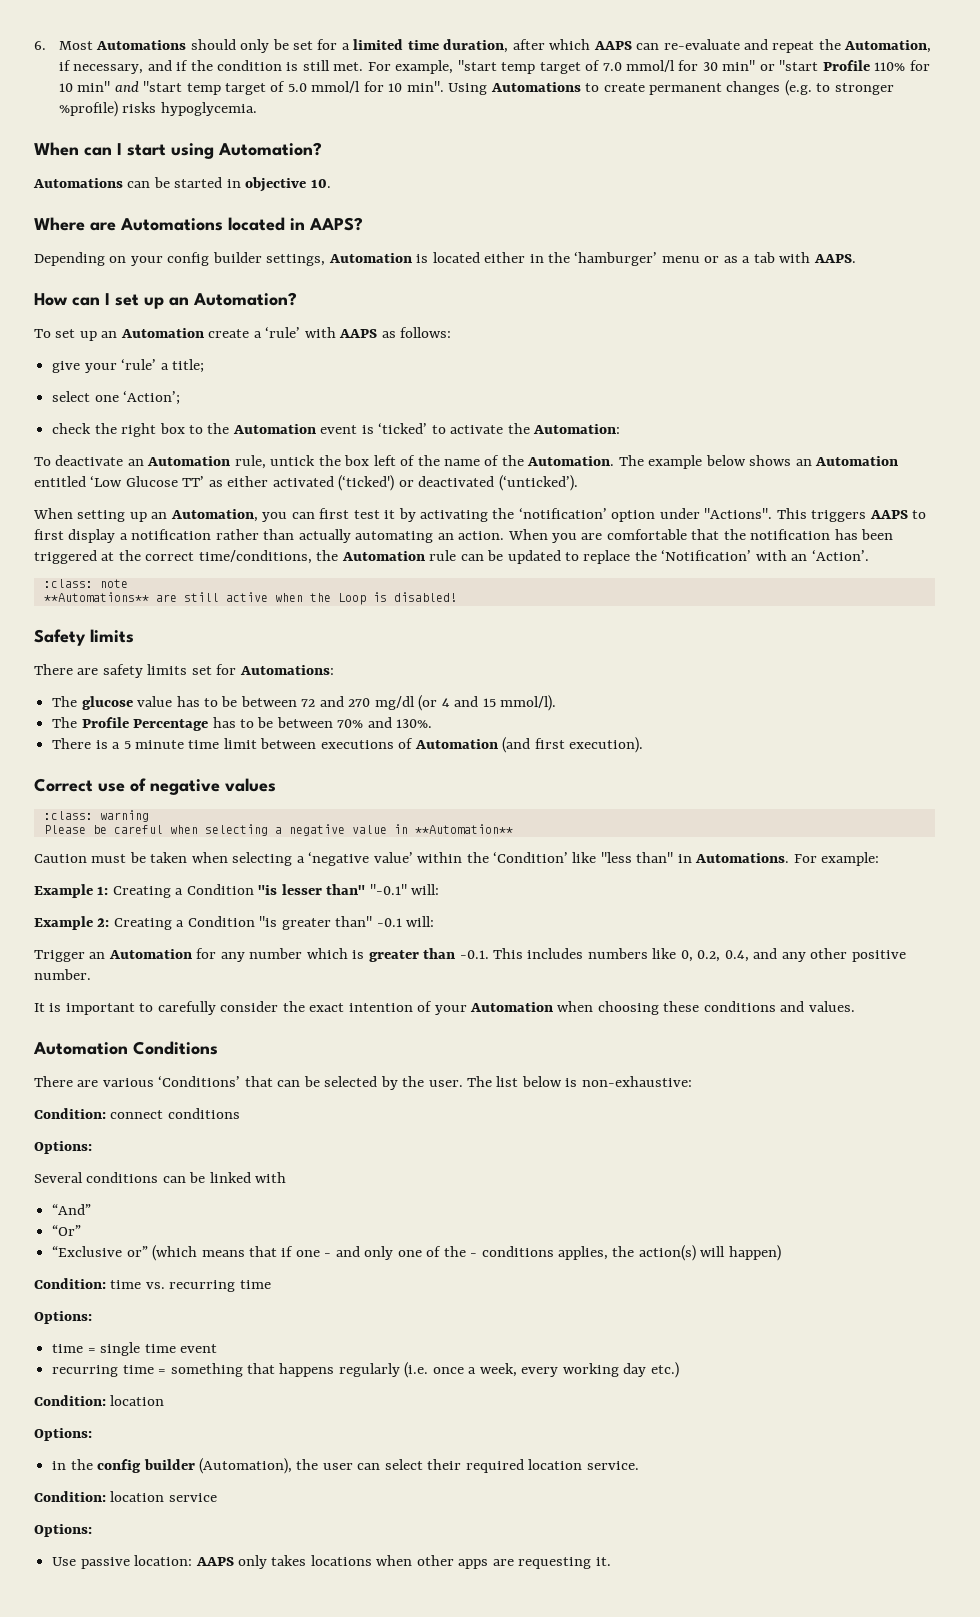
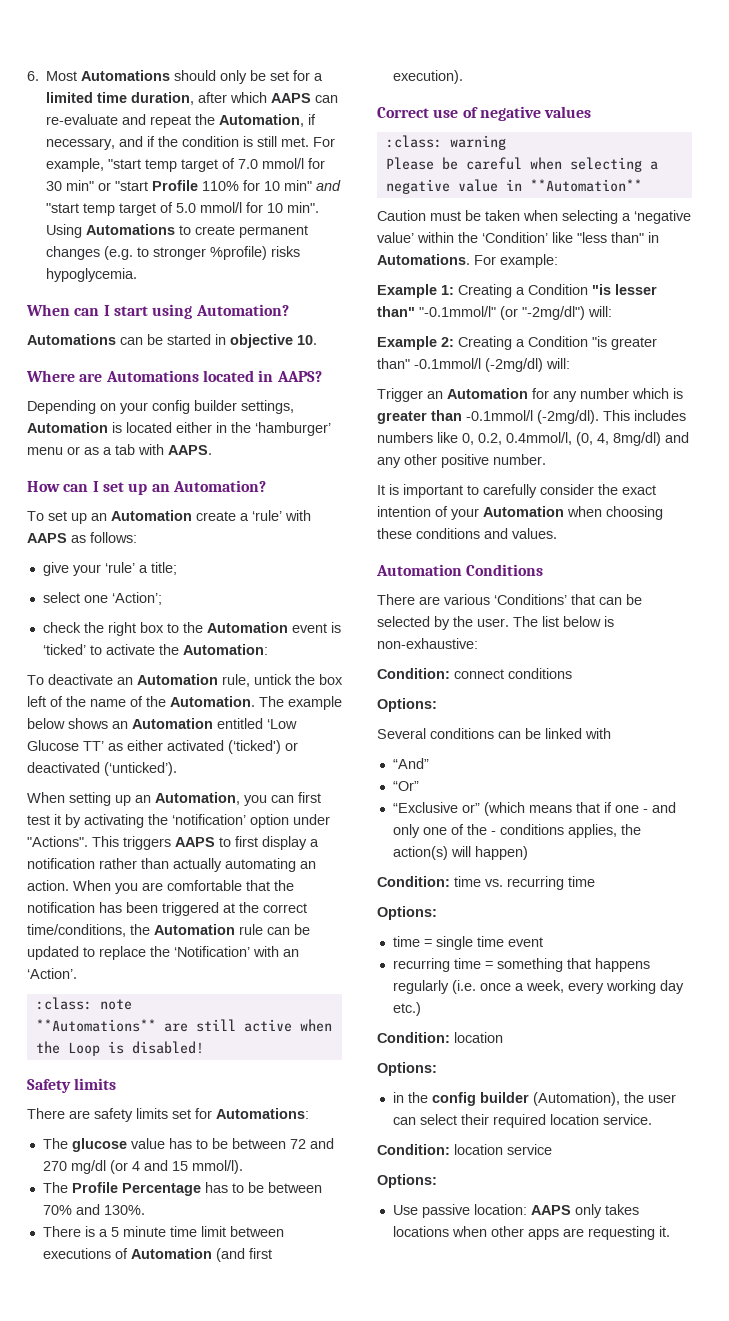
[369,884,407,895] "-0.1" -> [419,306,585,320] "-0.1mmol/l" (or "-2mg/dl")
[376,918,402,927] -0.1 -> [414,358,543,372] -0.1mmol/l (-2mg/dl)
[459,950,489,959] -0.1. -> [466,410,599,424] -0.1mmol/l (-2mg/dl).
[724,950,749,962] 0.4, -> [506,432,661,446] 0.4mmol/l, (0, 4, 8mg/dl)

